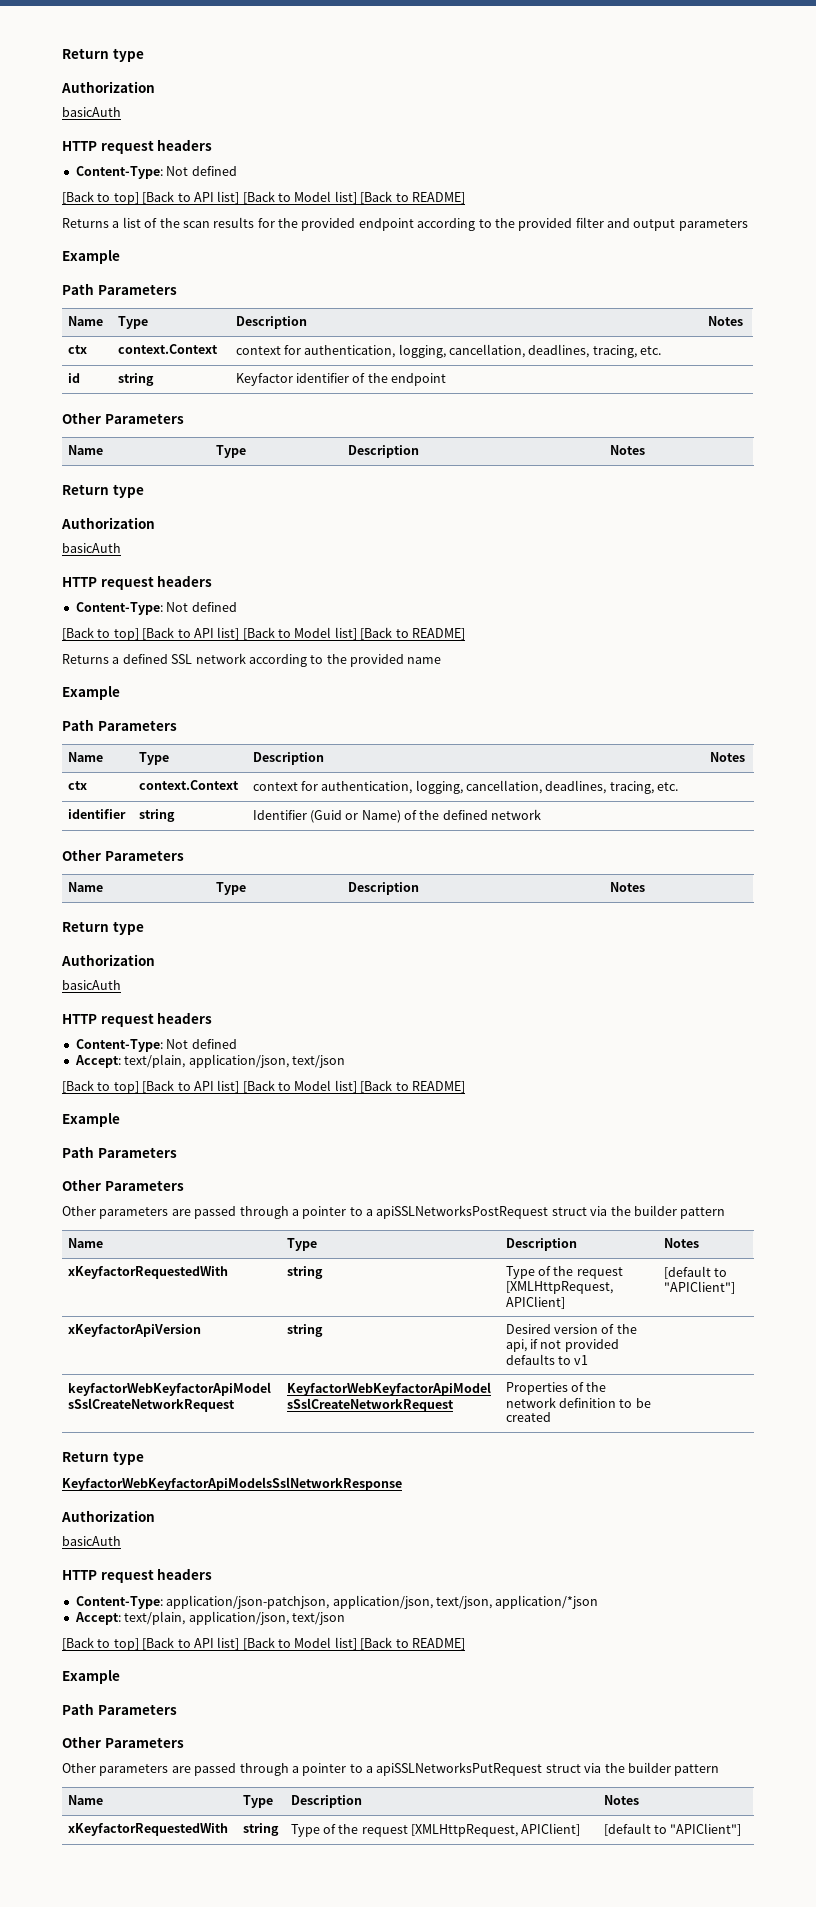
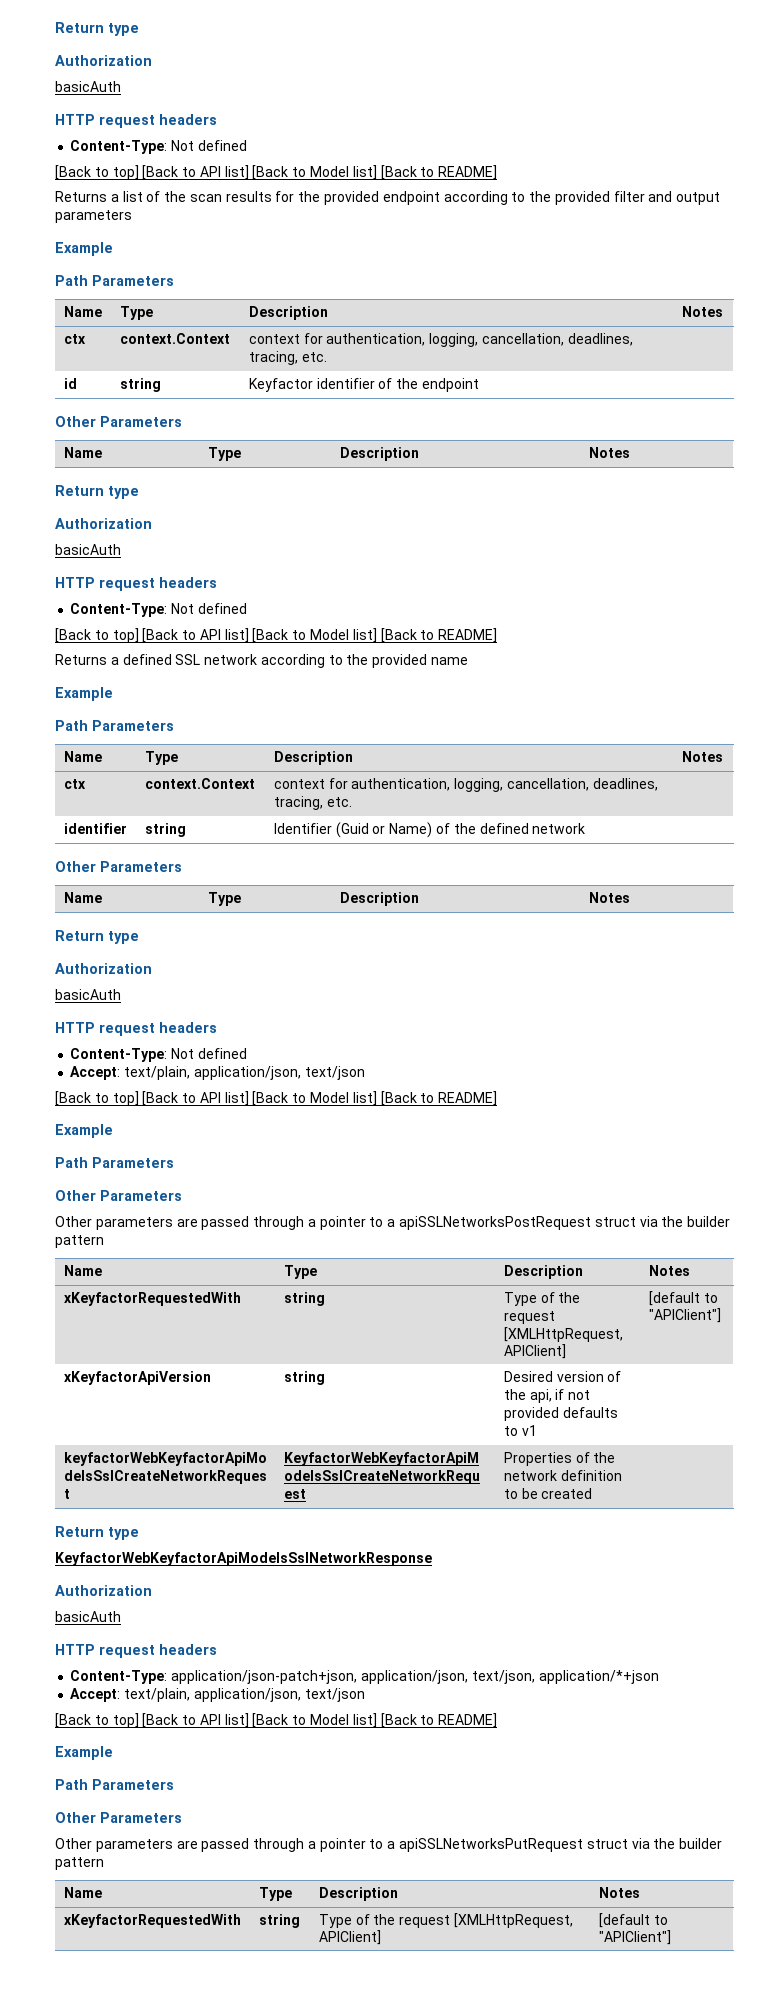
[166,1595,330,1609] application/json-patchjson, -> [171,1670,358,1684] application/json-patch+json,
[495,1595,599,1609] application/*json -> [538,1670,659,1684] application/*+json

